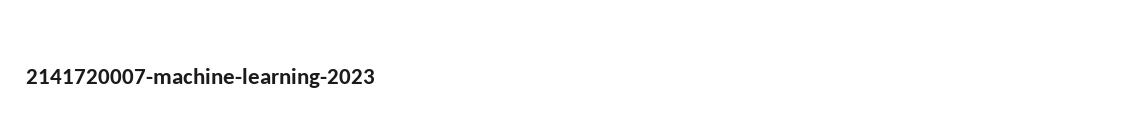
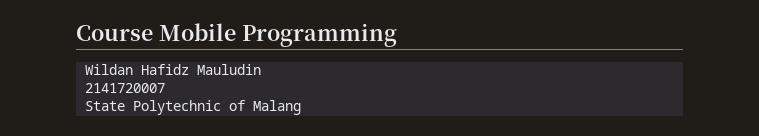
[26,68,375,88] 2141720007-machine-learning-2023 -> [76,23,397,47] [84,64,261,75] [84,83,165,93] [84,100,301,115] Course Mobile Programming // Wildan Hafidz Mauludin // 2141720007 // State Polytechnic of Malang

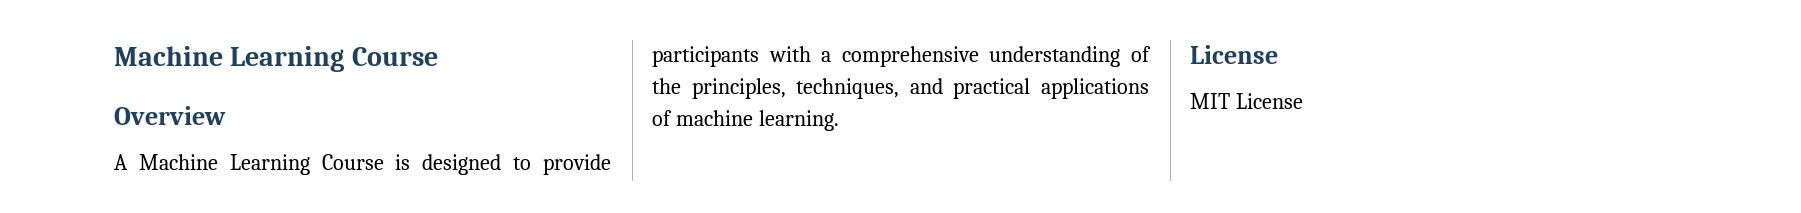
[76,23,397,47] [84,64,261,75] [84,83,165,93] [84,100,301,115] Course Mobile Programming // Wildan Hafidz Mauludin // 2141720007 // State Polytechnic of Malang -> [114,46,438,72] [114,106,226,125] [114,154,611,175] [652,46,1151,67] [652,78,1149,99] [652,110,839,131] [1190,45,1278,64] [1190,93,1303,109] Machine Learning Course // Overview // A Machine Learning Course is designed to provide participants with a comprehensive understanding of the principles, techniques, and practical applications of machine learning. // License // MIT License

